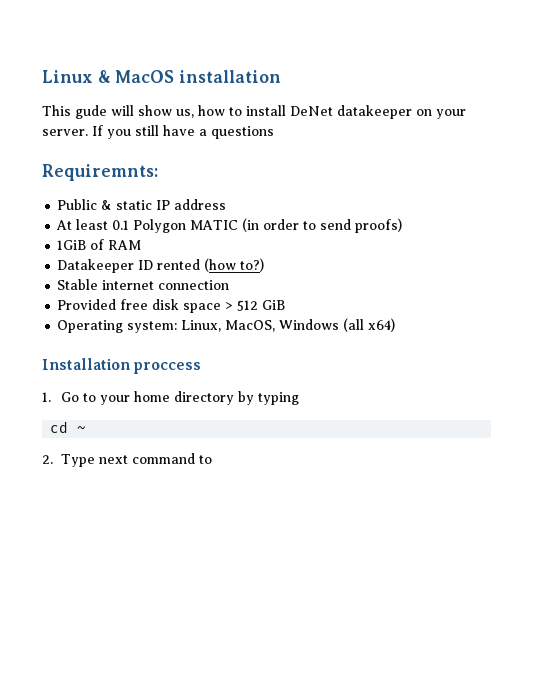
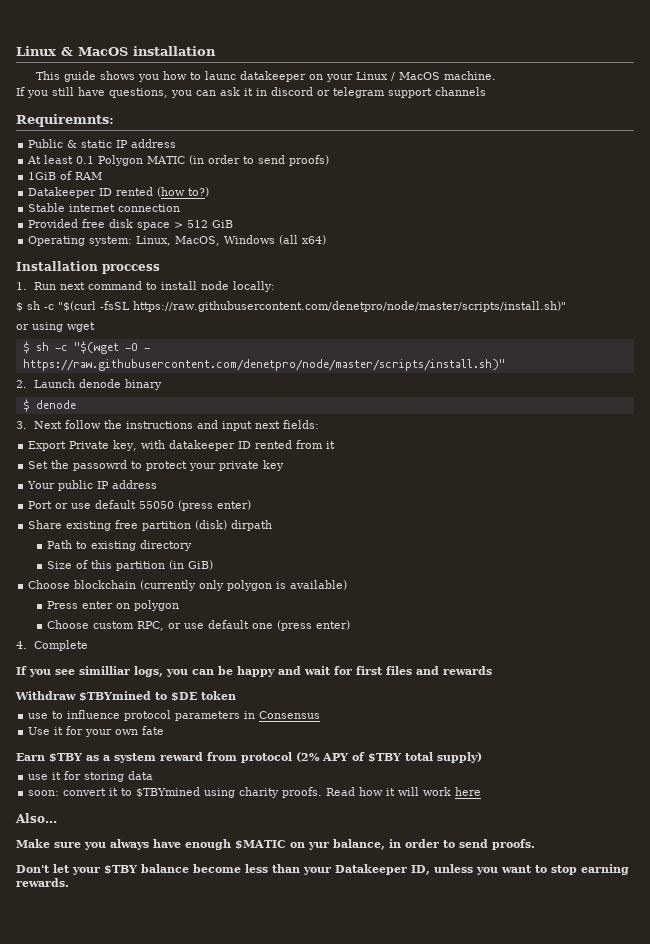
[75,105,466,119] [42,125,274,139] gude will show us, how to install DeNet datakeeper on your server. If you still have a questions -> [64,71,497,82] [16,87,486,98] guide shows you how to launc datakeeper on your Linux / MacOS machine. // If you still have questions, you can ask it in discord or telegram support channels
[61,391,300,405] [50,421,87,433] [42,453,213,467] Go to your home directory by typing // cd ~ // 2. Type next command to -> [34,281,276,292] [16,301,566,312] [16,322,95,332] [22,341,150,354] [22,359,505,371] [16,379,163,390] [22,399,76,412] [16,420,320,431] [28,440,336,451] [28,460,285,471] [27,480,158,491] [28,500,252,511] [28,520,273,531] [46,540,192,551] [46,560,213,571] [28,580,348,591] [46,600,179,611] [46,620,350,631] [16,640,89,651] [16,666,492,677] [15,691,236,701] [28,710,321,721] [28,726,165,737] [16,752,482,763] [28,771,154,782] [28,787,482,798] [15,813,57,823] [16,839,535,850] [16,864,629,875] [16,878,69,887] Run next command to install node locally: // $ sh -c "$(curl -fsSL https://raw.githubusercontent.com/denetpro/node/master/scripts/install.sh)" // or using wget // $ sh -c "$(wget -O - https://raw.githubusercontent.com/denetpro/node/master/scripts/install.sh)" // 2. Launch denode binary // $ denode // 3. Next follow the instructions and input next fields: // Export Private key, with datakeeper ID rented from it // Set the passowrd to protect your private key // Your public IP address // Port or use default 55050 (press enter) // Share existing free partition (disk) dirpath // Path to existing directory // Size of this partition (in GiB) // Choose blockchain (currently only polygon is available) // Press enter on polygon // Choose custom RPC, or use default one (press enter) // 4. Complete // If you see similliar logs, you can be happy and wait for first files and rewards // Withdraw $TBYmined to $DE token // use to influence protocol parameters in Consensus // Use it for your own fate // Earn $TBY as a system reward from protocol (2% APY of $TBY total supply) // use it for storing data // soon: convert it to $TBYmined using charity proofs. Read how it will work here // Also... // Make sure you always have enough $MATIC on yur balance, in order to send proofs. // Don't let your $TBY balance become less than your Datakeeper ID, unless you want to stop earning rewards.

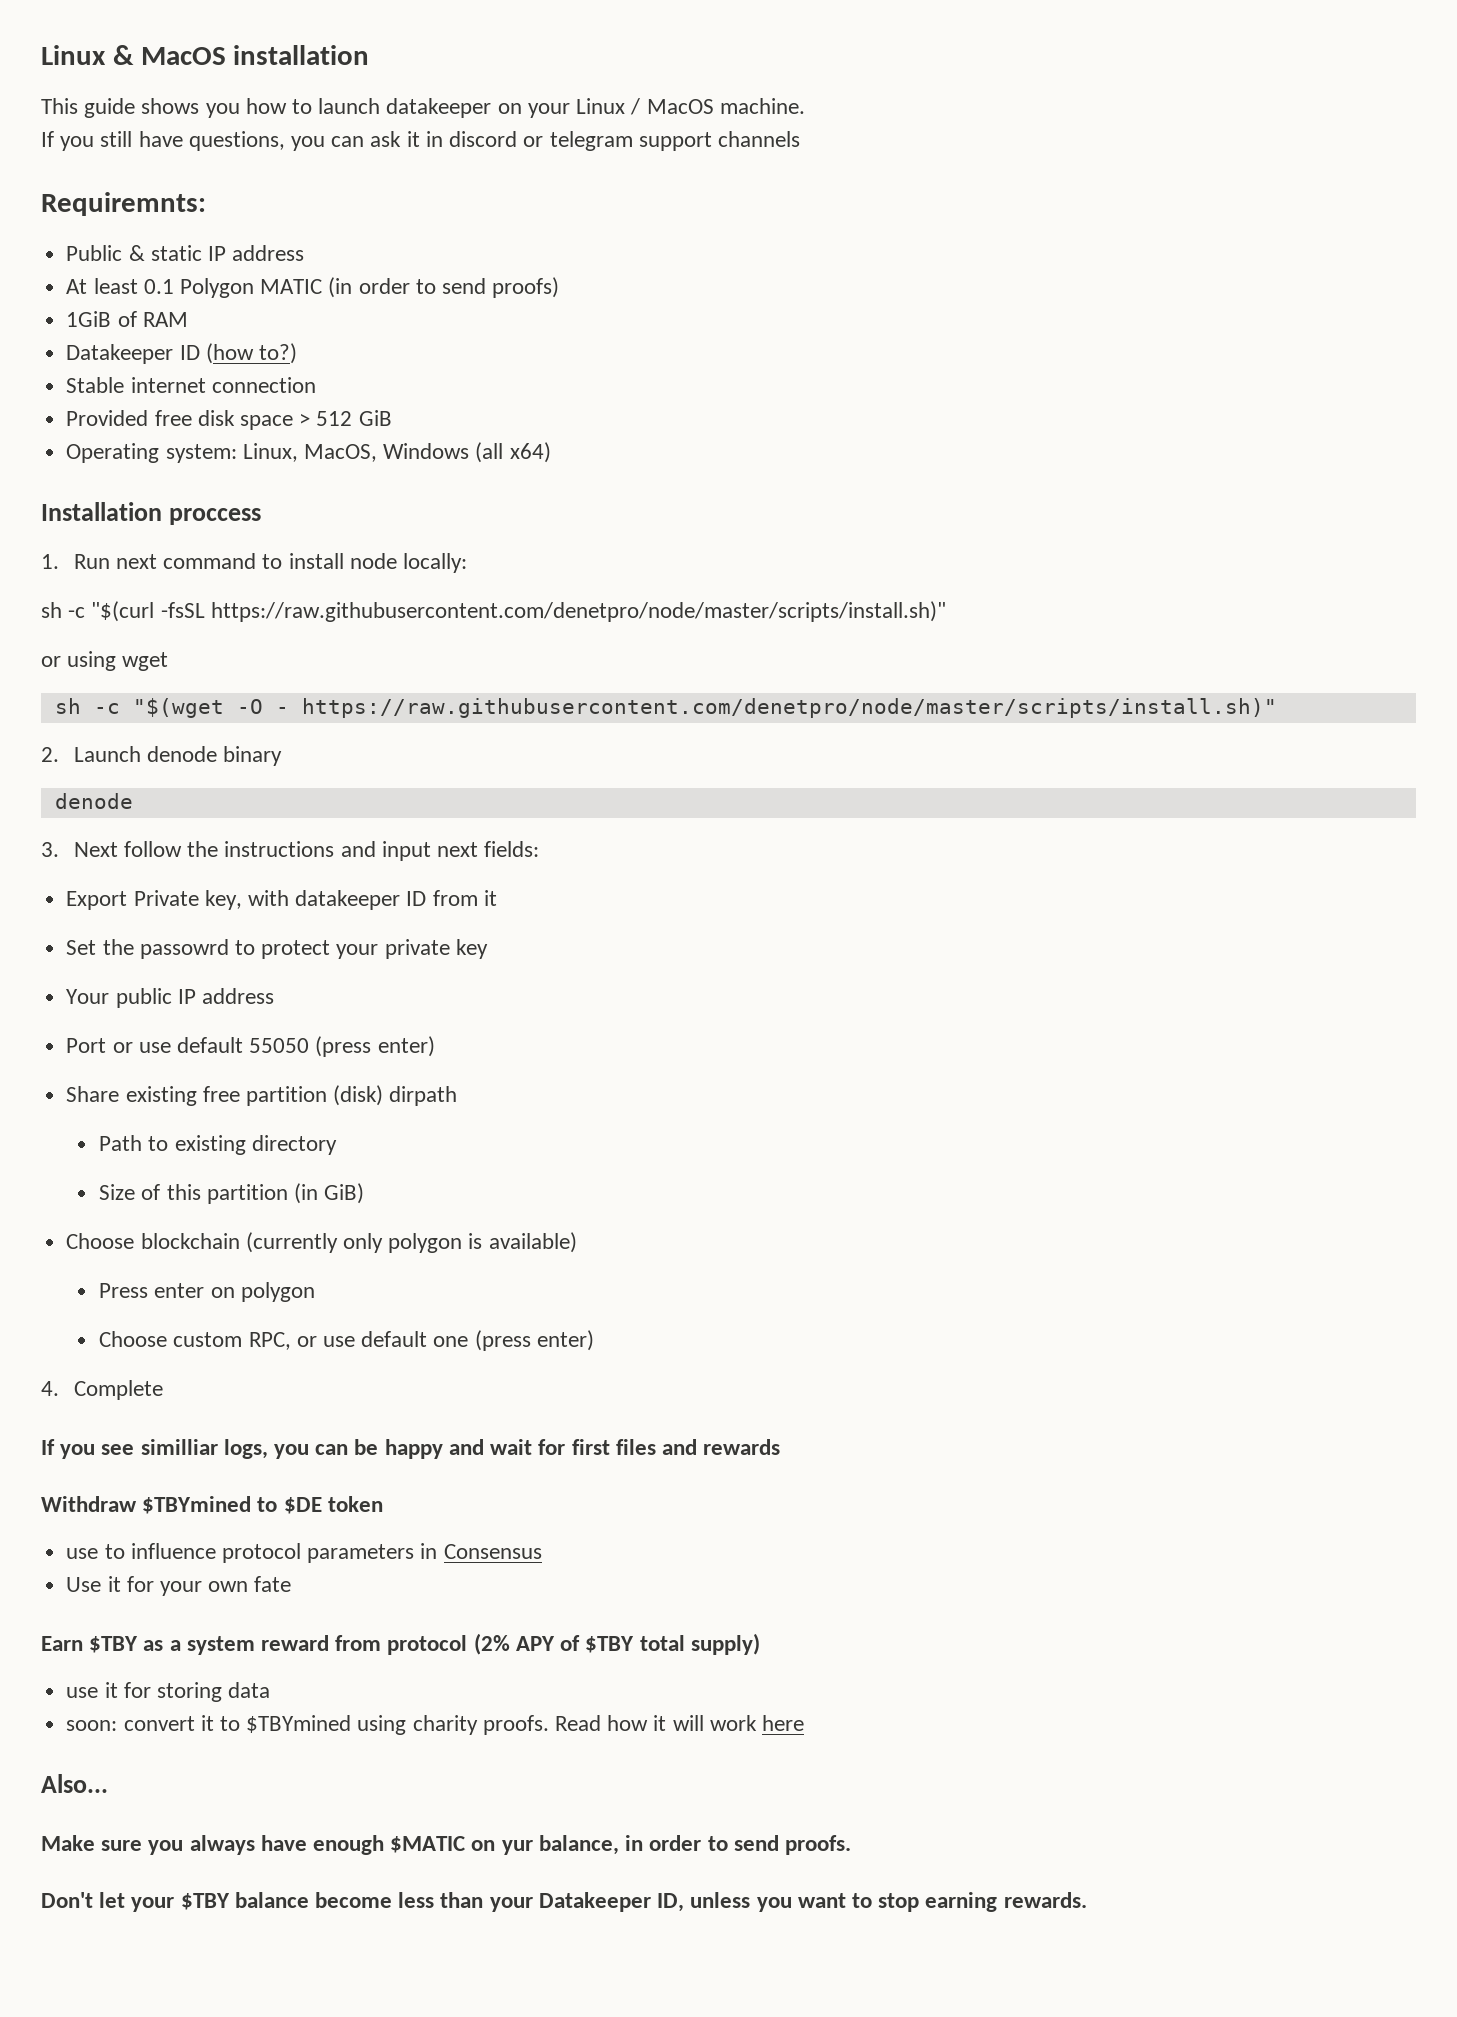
[205,71,237,80] launc -> [318,98,381,114] launch
[116,187,154,196] rented -> (200, 352) none
[16,302,23,312] $ -> (468, 563) none
[22,341,30,354] $ -> (169, 661) none
[22,399,30,412] $ -> (283, 756) none
[255,440,293,449] rented -> (427, 898) none

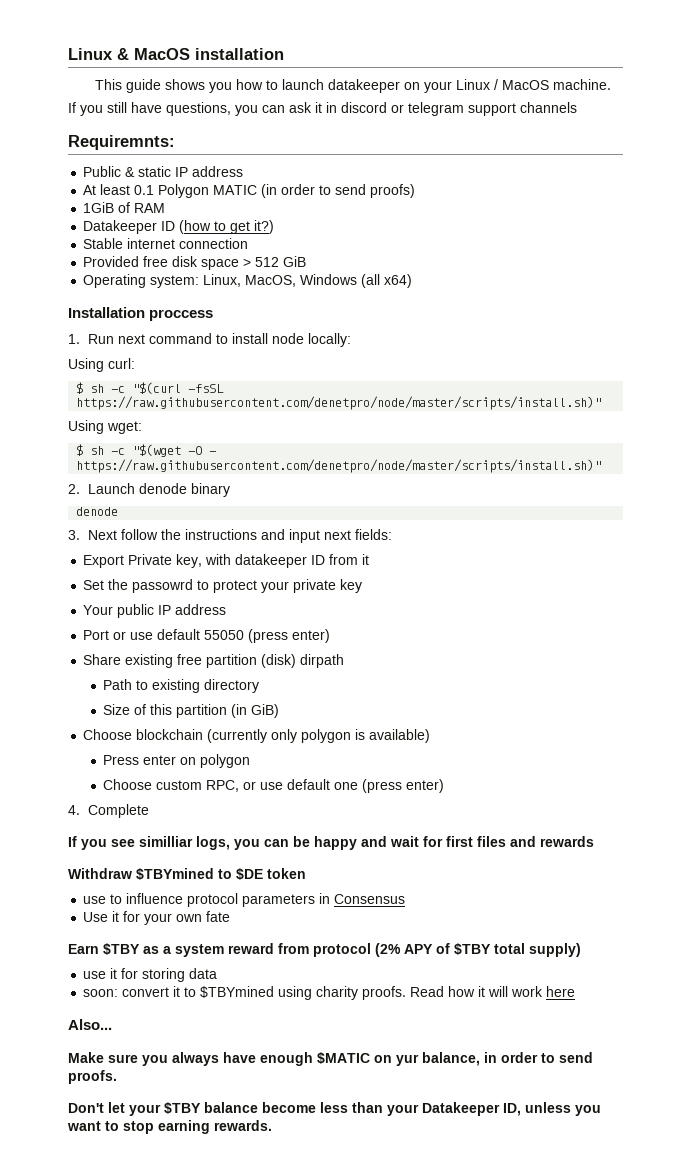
[258,343,297,364] to?) -> [214,220,275,234] to get it?)
(468, 563) none -> [68,358,135,372] [76,382,84,394] Using curl: // $
[41,651,169,671] or using wget // -> [68,420,142,434] [76,444,84,456] Using wget: // $

